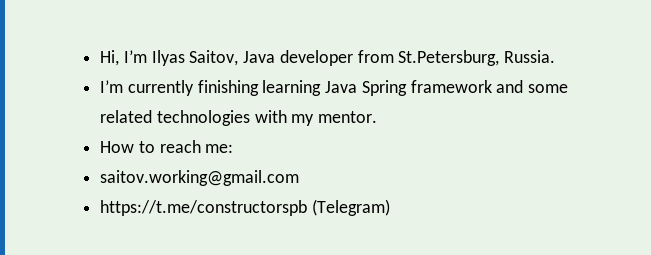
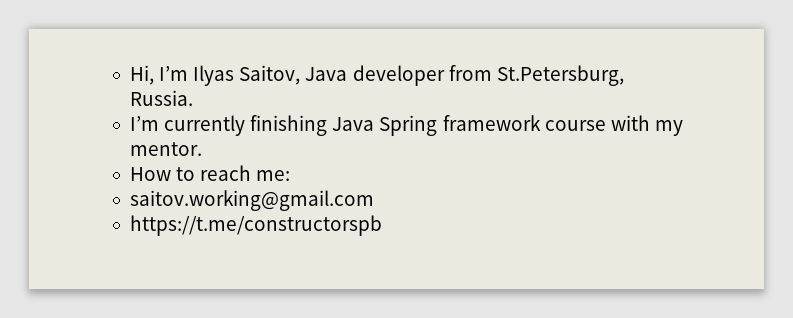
[262,80,322,96] learning -> (328, 125) none
[496,80,569,93] [100,110,250,126] and some related technologies -> [544,120,606,131] course
[311,199,390,216] (Telegram) -> (382, 225) none

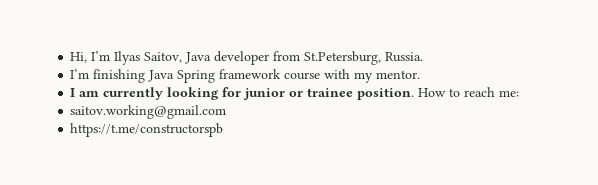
[164,115,246,136] currently -> (90, 74) none
(202, 149) none -> [70,87,415,100] I am currently looking for junior or trainee position.

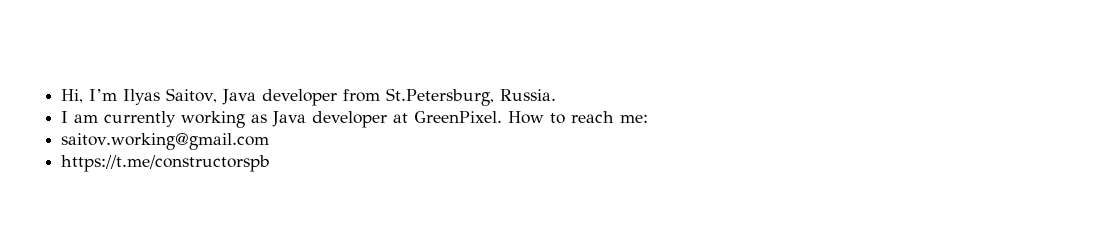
[70,69,421,83] [70,87,415,100] I’m finishing Java Spring framework course with my mentor. // I am currently looking for junior or trainee position. -> [61,111,503,128] I am currently working as Java developer at GreenPixel.

